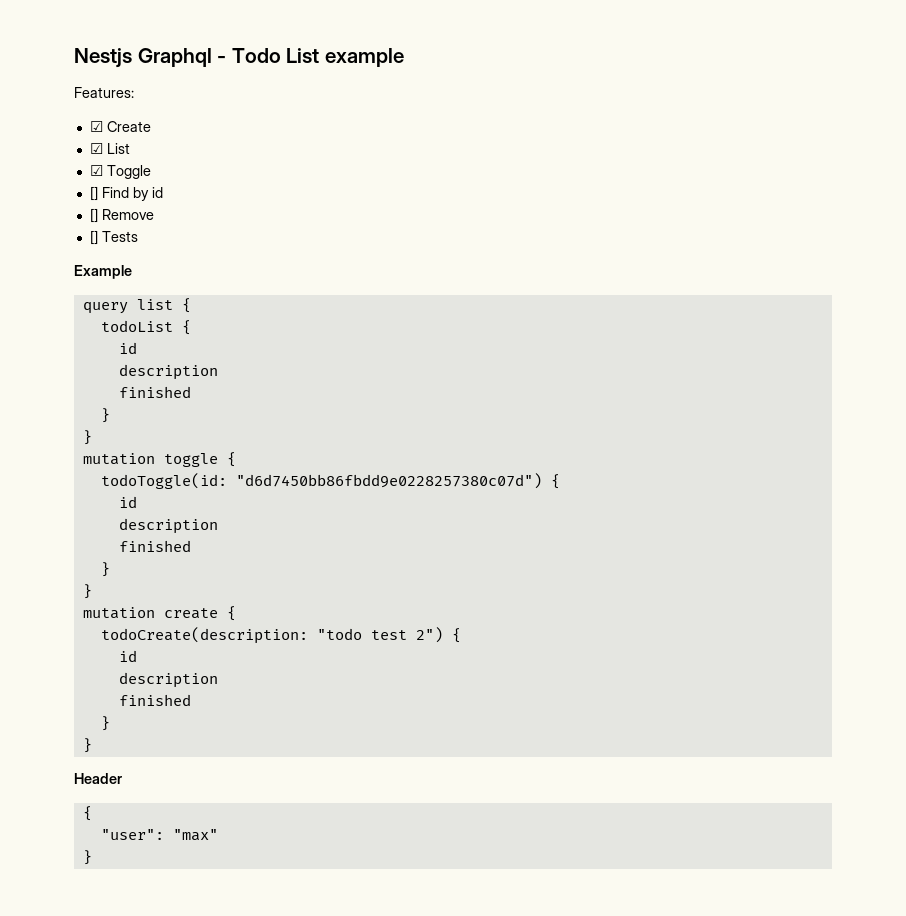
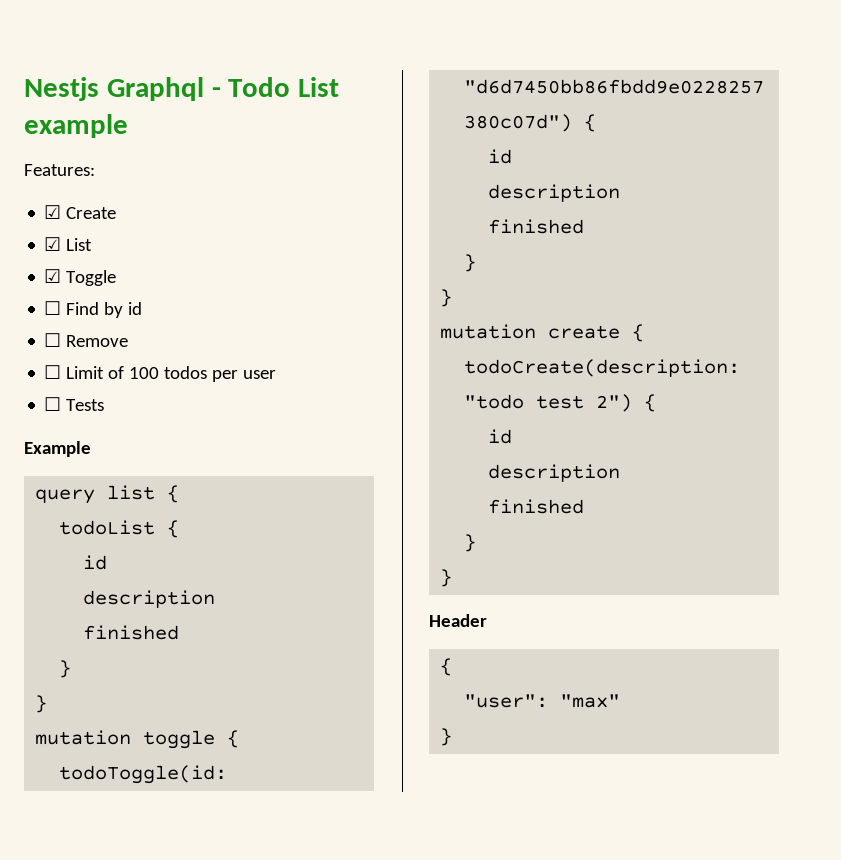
[89,186,98,201] [] -> [44,301,62,315] ☐
[89,208,98,223] [] -> [44,333,62,347] ☐
[89,230,98,245] [] -> [44,365,277,382] [44,397,62,411] ☐ Limit of 100 todos per user // ☐

